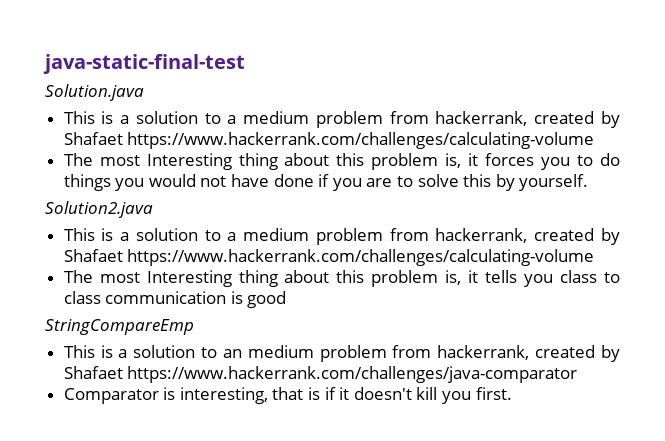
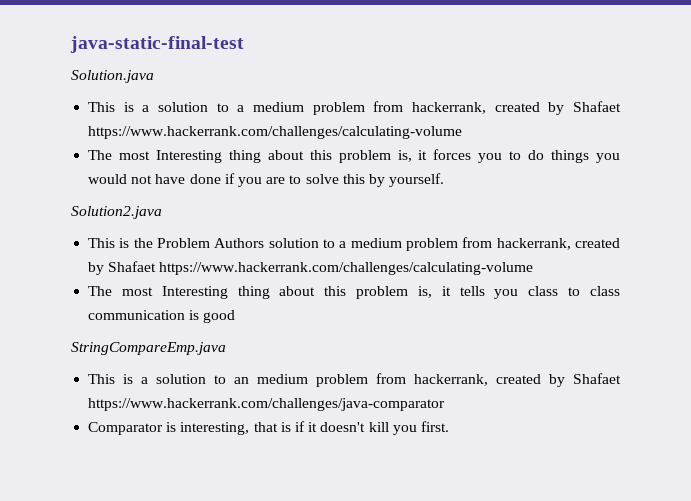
[120,232,130,241] a -> [133,238,265,248] the Problem Authors
[45,319,194,335] StringCompareEmp -> [71,342,226,355] StringCompareEmp.java

